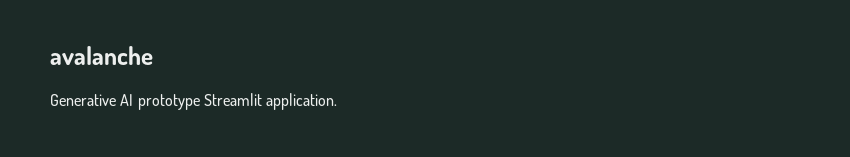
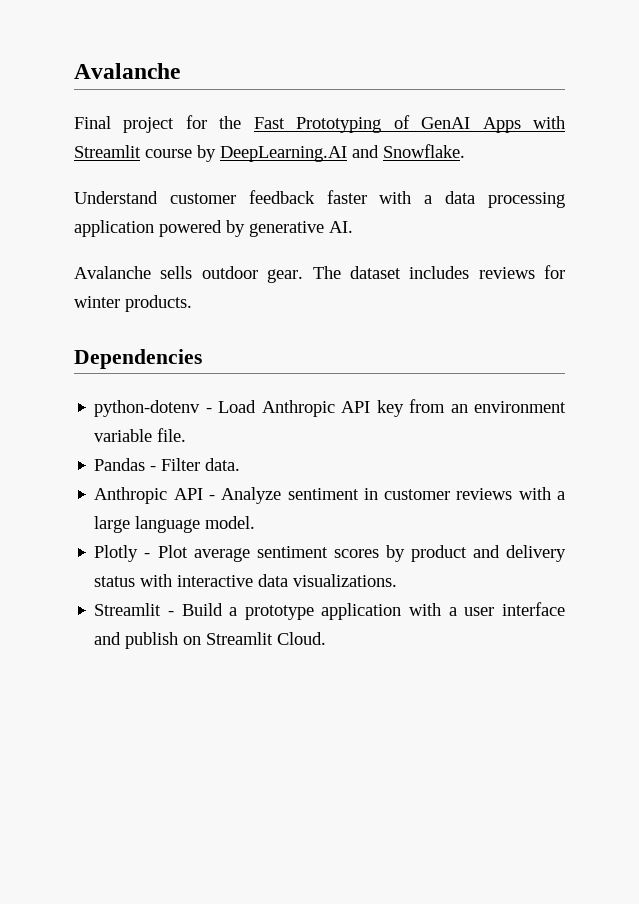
[50,46,153,65] [50,93,338,110] avalanche // Generative AI prototype Streamlit application. -> [74,63,180,79] [74,115,566,133] [74,144,465,162] [74,190,565,208] [74,220,353,237] [74,265,565,283] [74,295,192,312] [74,349,202,369] [94,399,566,417] [94,428,187,442] [94,458,241,471] [94,487,565,504] [94,516,256,533] [94,545,566,562] [94,574,398,587] [94,602,565,620] [94,632,327,649] Avalanche // Final project for the Fast Prototyping of GenAI Apps with Streamlit course by DeepLearning.AI and Snowflake. // Understand customer feedback faster with a data processing application powered by generative AI. // Avalanche sells outdoor gear. The dataset includes reviews for winter products. // Dependencies // python-dotenv - Load Anthropic API key from an environment variable file. // Pandas - Filter data. // Anthropic API - Analyze sentiment in customer reviews with a large language model. // Plotly - Plot average sentiment scores by product and delivery status with interactive data visualizations. // Streamlit - Build a prototype application with a user interface and publish on Streamlit Cloud.

